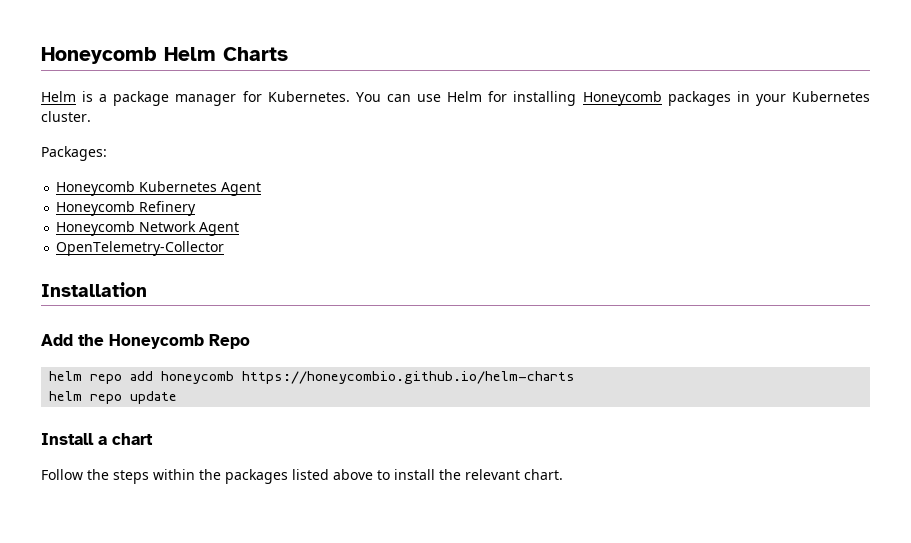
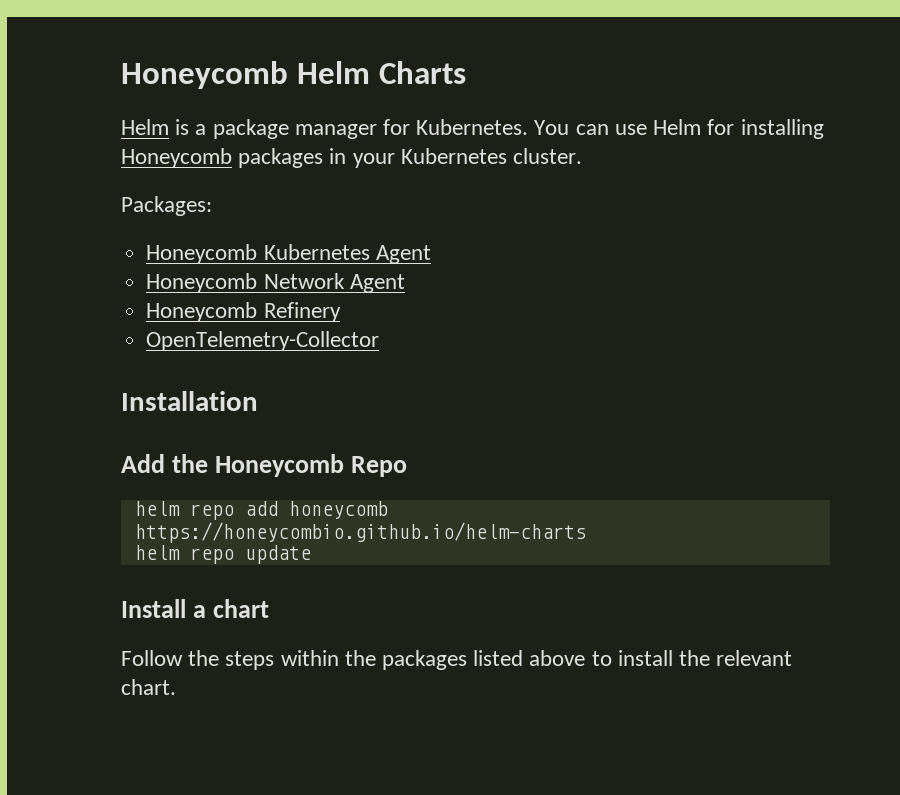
[139,201,197,216] [56,221,240,236] Refinery // Honeycomb Network Agent -> [263,273,405,293] [146,302,341,322] Network Agent // Honeycomb Refinery

